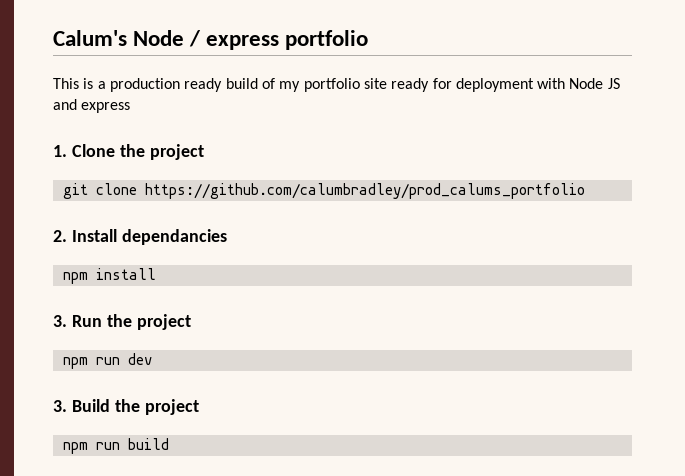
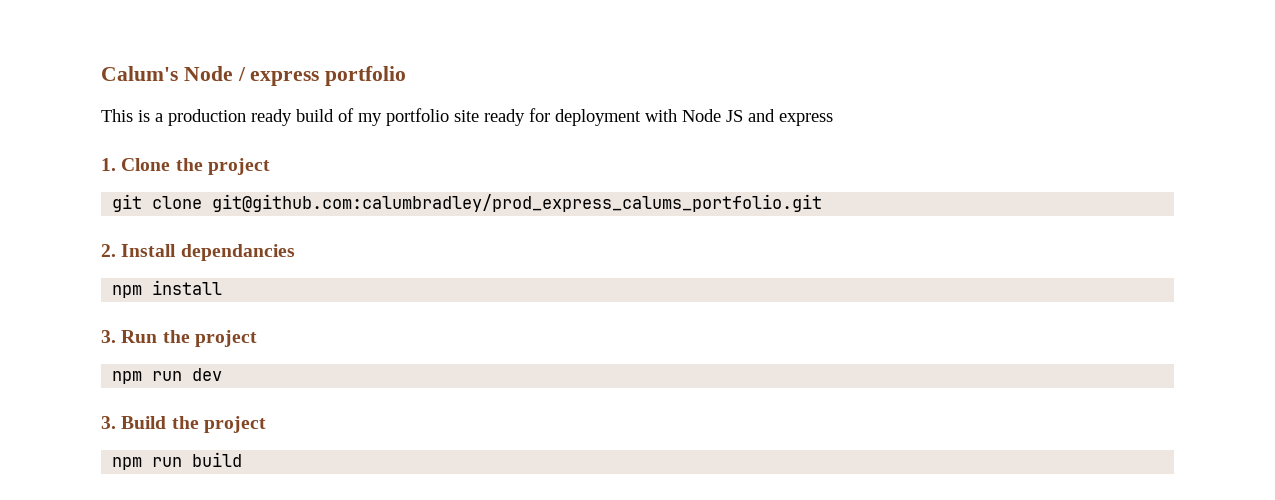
[144,183,585,199] https://github.com/calumbradley/prod_calums_portfolio -> [212,194,823,212] git@github.com:calumbradley/prod_express_calums_portfolio.git

